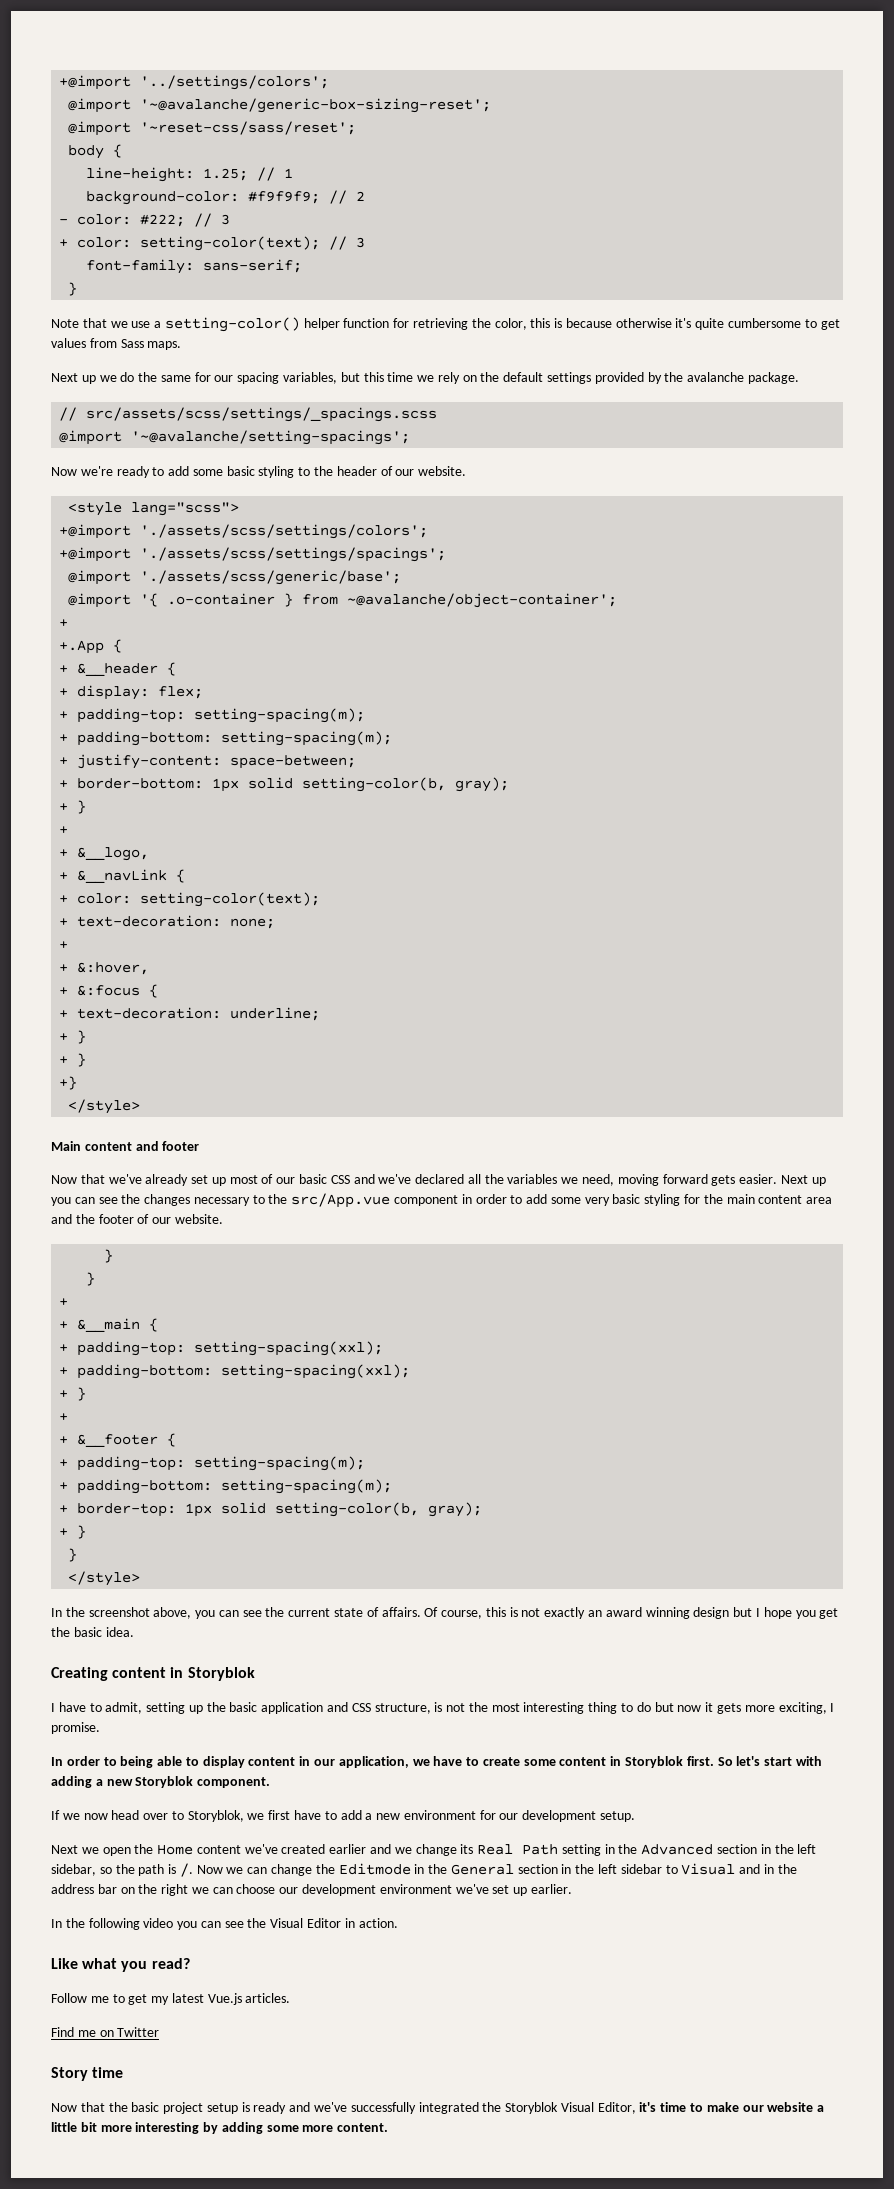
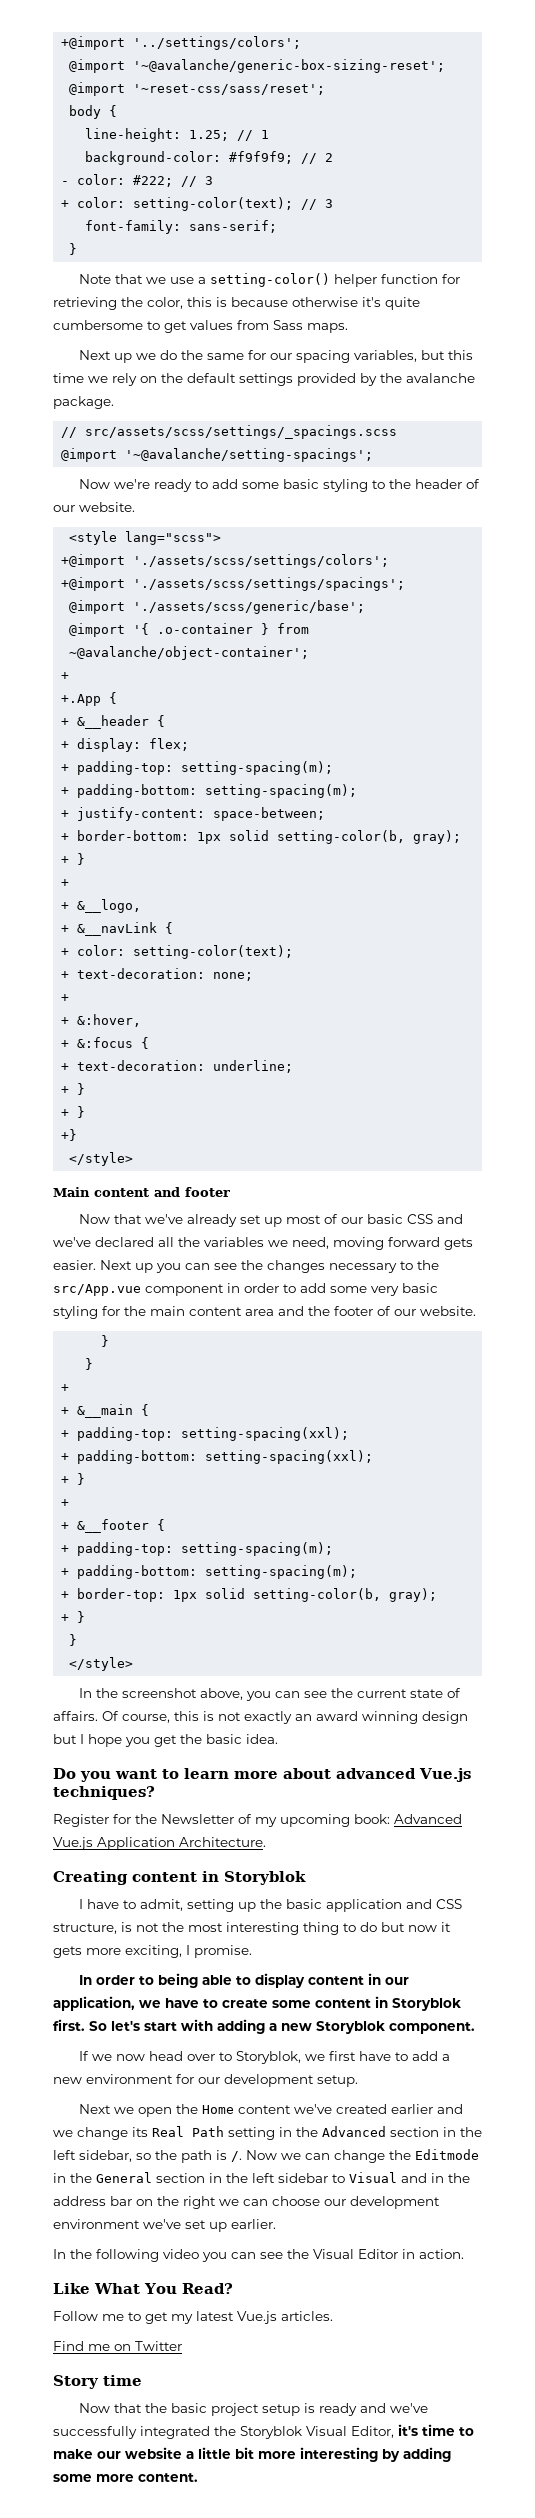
(134, 1632) none -> [53,1768,471,1782] [53,1786,155,1800] [53,1814,462,1827] [53,1837,266,1850] // Do you want to learn more about advanced Vue.js techniques? // Register for the Newsletter of my upcoming book: Advanced Vue.js Application Architecture.
[82,1958,190,1972] what you read? -> [94,2283,233,2294] What You Read?

